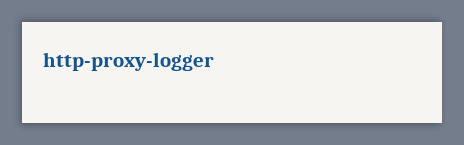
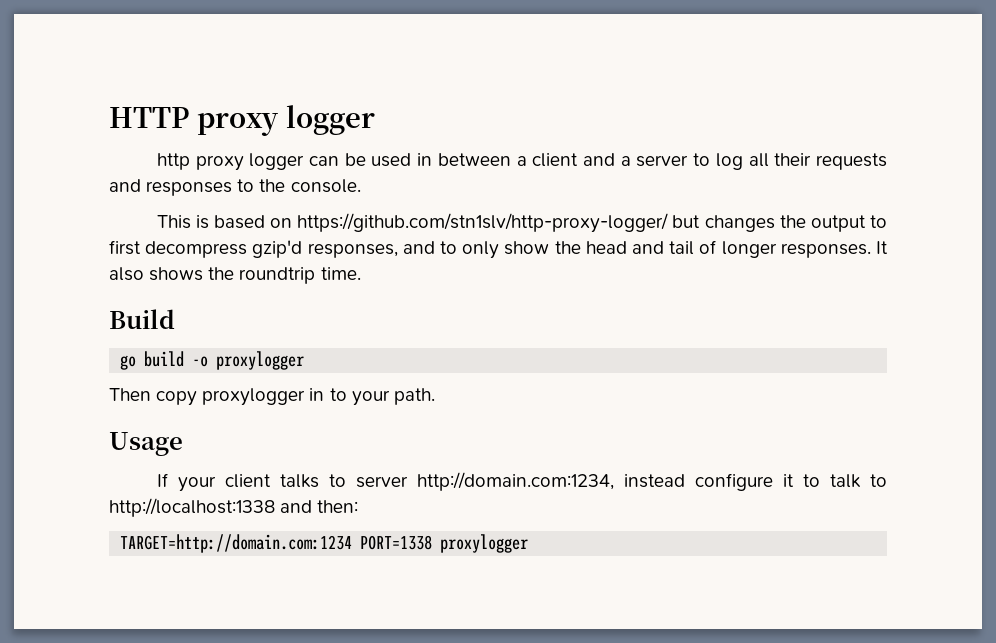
[43,52,214,71] http-proxy-logger -> [109,105,375,136] [156,153,888,171] [109,179,361,196] [156,213,887,233] [109,240,889,259] [109,267,361,284] [109,309,175,329] [120,351,305,370] [109,388,435,406] [109,432,183,456] [156,472,888,492] [109,498,359,517] [120,534,529,553] HTTP proxy logger // http proxy logger can be used in between a client and a server to log all their requests and responses to the console. // This is based on https://github.com/stn1slv/http-proxy-logger/ but changes the output to first decompress gzip'd responses, and to only show the head and tail of longer responses. It also shows the roundtrip time. // Build // go build -o proxylogger // Then copy proxylogger in to your path. // Usage // If your client talks to server http://domain.com:1234, instead configure it to talk to http://localhost:1338 and then: // TARGET=http://domain.com:1234 PORT=1338 proxylogger

